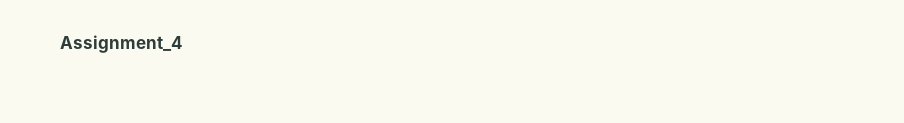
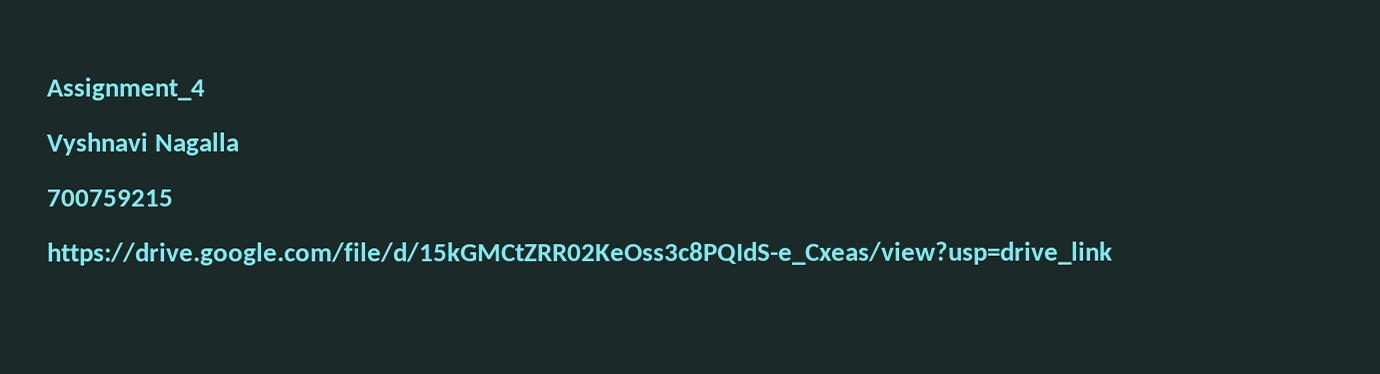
(183, 44) none -> [46,132,240,156] [47,189,174,207] [47,241,1113,266] // Vyshnavi Nagalla // 700759215 // https://drive.google.com/file/d/15kGMCtZRR02KeOss3c8PQIdS-e_Cxeas/view?usp=drive_link

